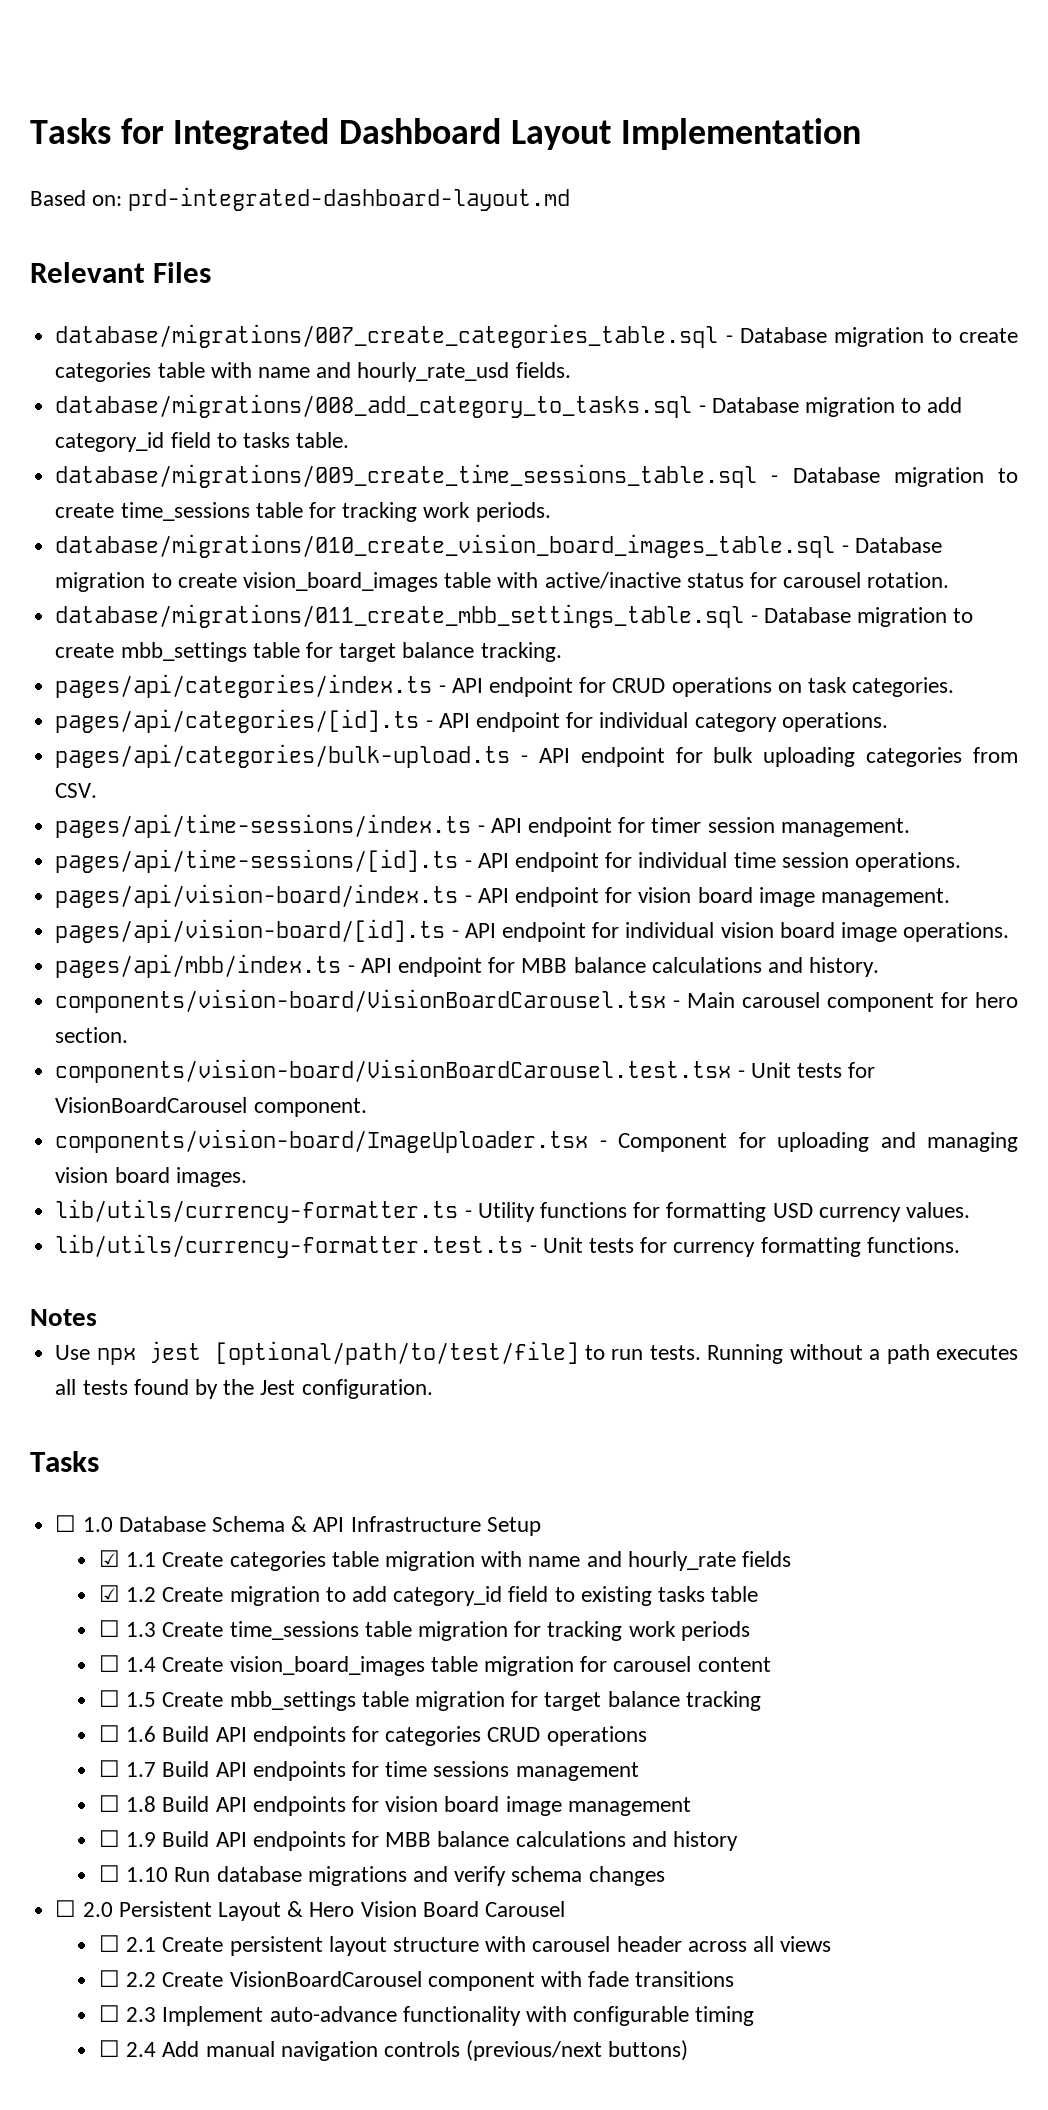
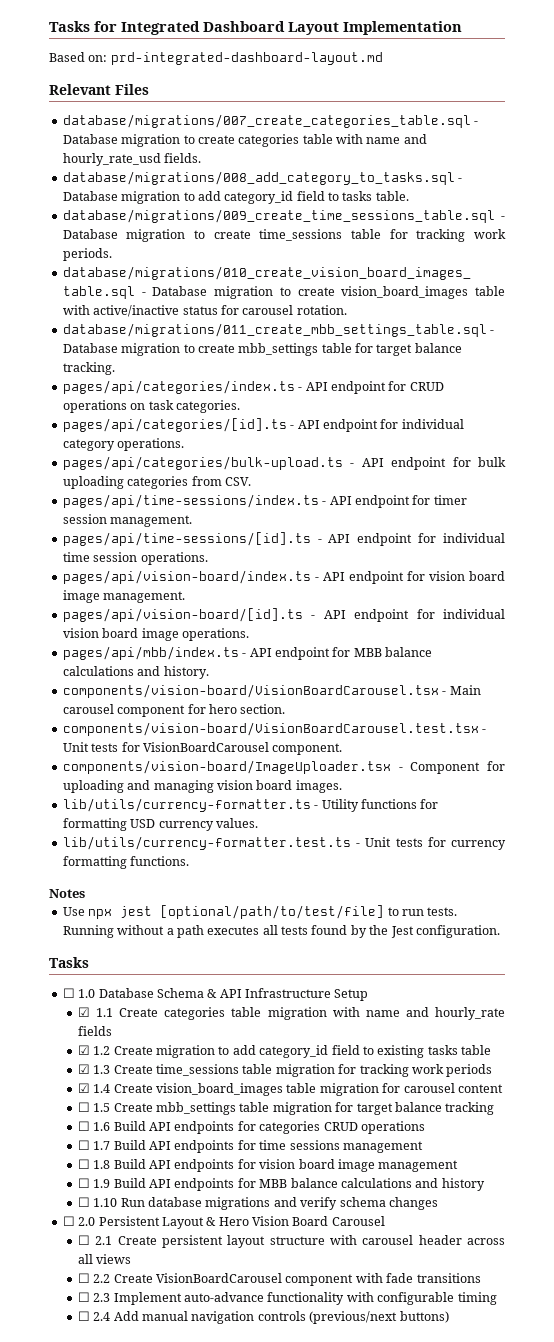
[98,1620,120,1637] ☐ -> [77,1064,90,1074] ☑
[98,1655,120,1672] ☐ -> [77,1083,90,1093] ☑

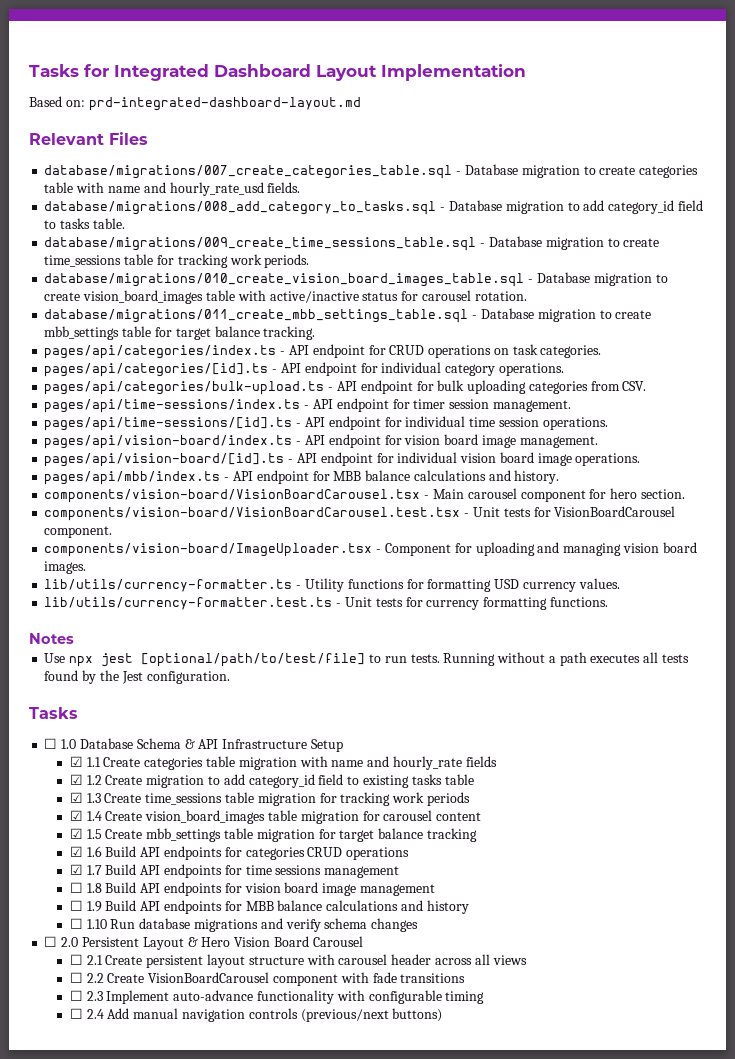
[77,1102,90,1112] ☐ -> [69,828,83,839] ☑
[77,1121,90,1131] ☐ -> [69,846,83,857] ☑
[77,1140,90,1150] ☐ -> [69,864,83,875] ☑

